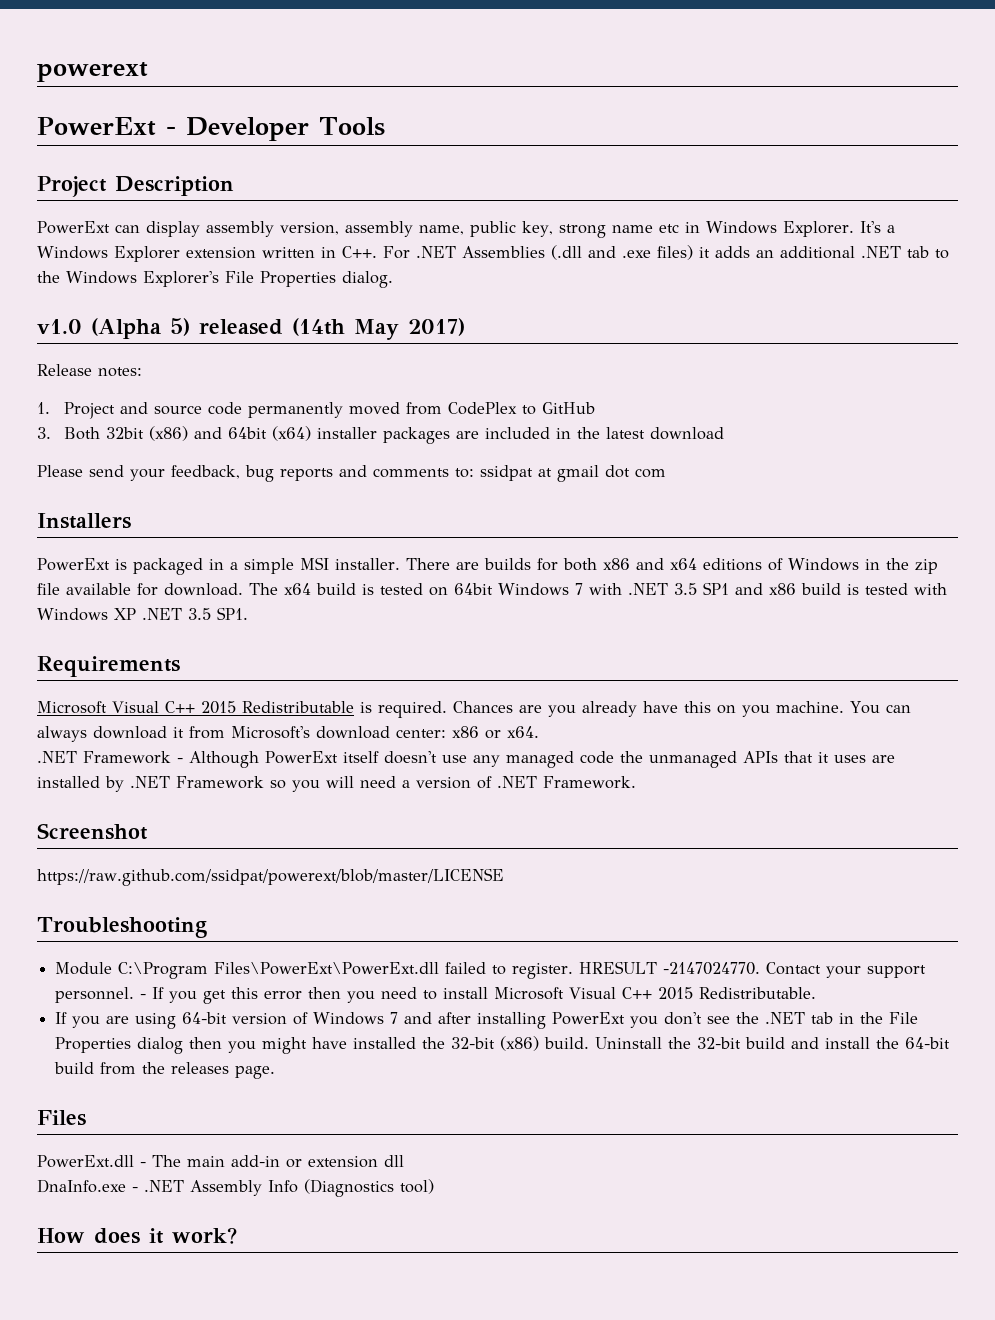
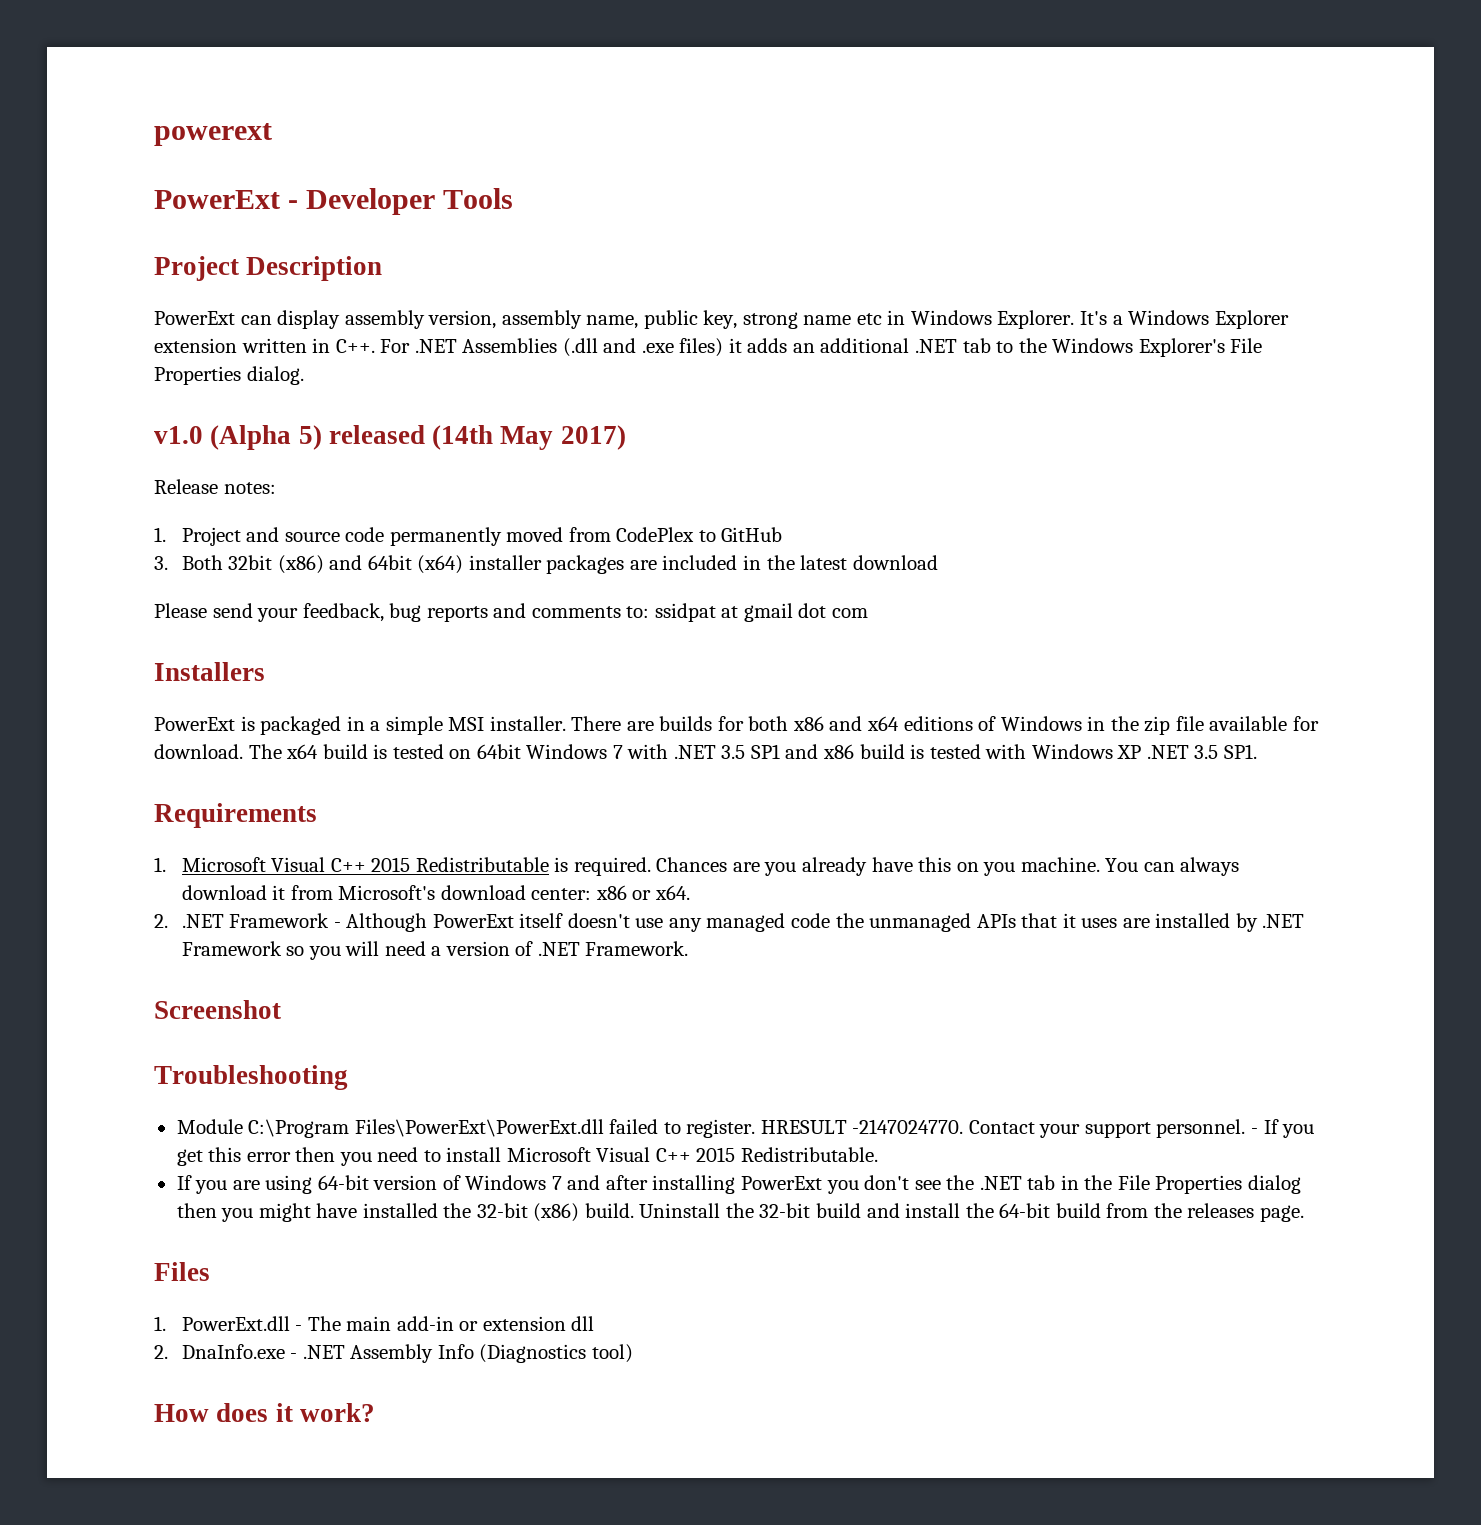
(180, 666) none -> [154,857,166,872] 1.
(539, 732) none -> [154,914,168,928] 2.
[37,868,504,886] // https://raw.github.com/ssidpat/powerext/blob/master/LICENSE -> (281, 1009) none
(86, 1118) none -> [154,1316,166,1331] 1.
(404, 1161) none -> [154,1345,168,1359] 2.

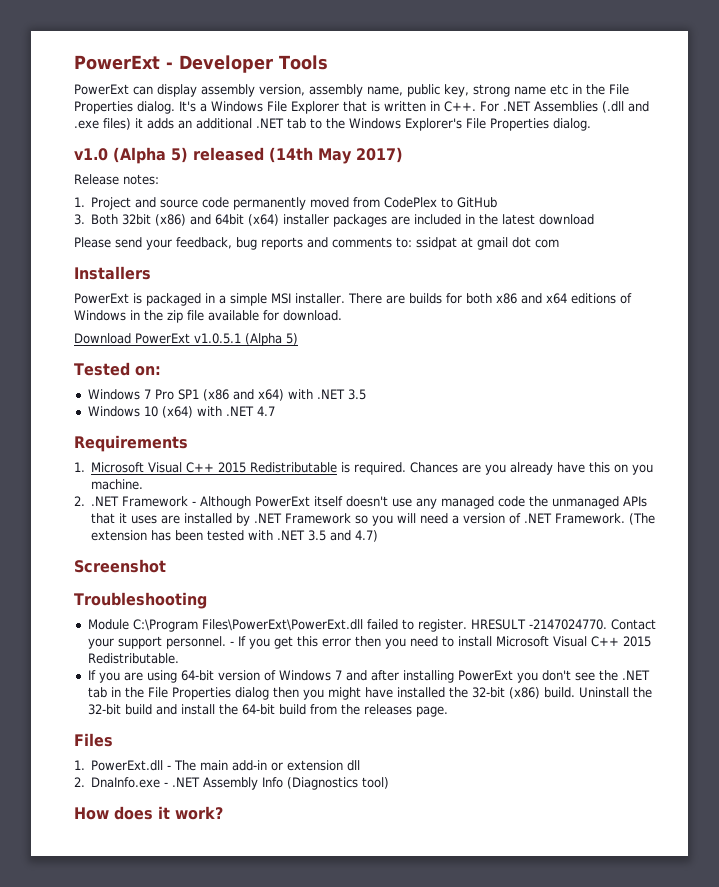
[154,123,272,146] powerext // -> (74, 62) none
[154,256,383,281] // Project Description -> (328, 62) none
[910,310,1289,329] [154,338,237,353] Windows Explorer. It's a Windows Explorer extension -> [586,84,629,95] [74,101,380,114] the File Properties dialog. It's a Windows File Explorer that is
[248,744,1257,759] The x64 build is tested on 64bit Windows 7 with .NET 3.5 SP1 and x86 build is tested with Windows XP .NET 3.5 SP1. -> [74,333,298,346] [74,362,161,376] [87,389,366,401] [87,406,275,418] // Download PowerExt v1.0.5.1 (Alpha 5) // Tested on: // Windows 7 Pro SP1 (x86 and x64) with .NET 3.5 // Windows 10 (x64) with .NET 4.7
[1105,857,1240,876] [181,885,690,900] You can always download it from Microsoft's download center: x86 or x64. -> (144, 484) none
(689, 948) none -> [629,513,656,525] [91,530,379,542] (The extension has been tested with .NET 3.5 and 4.7)

